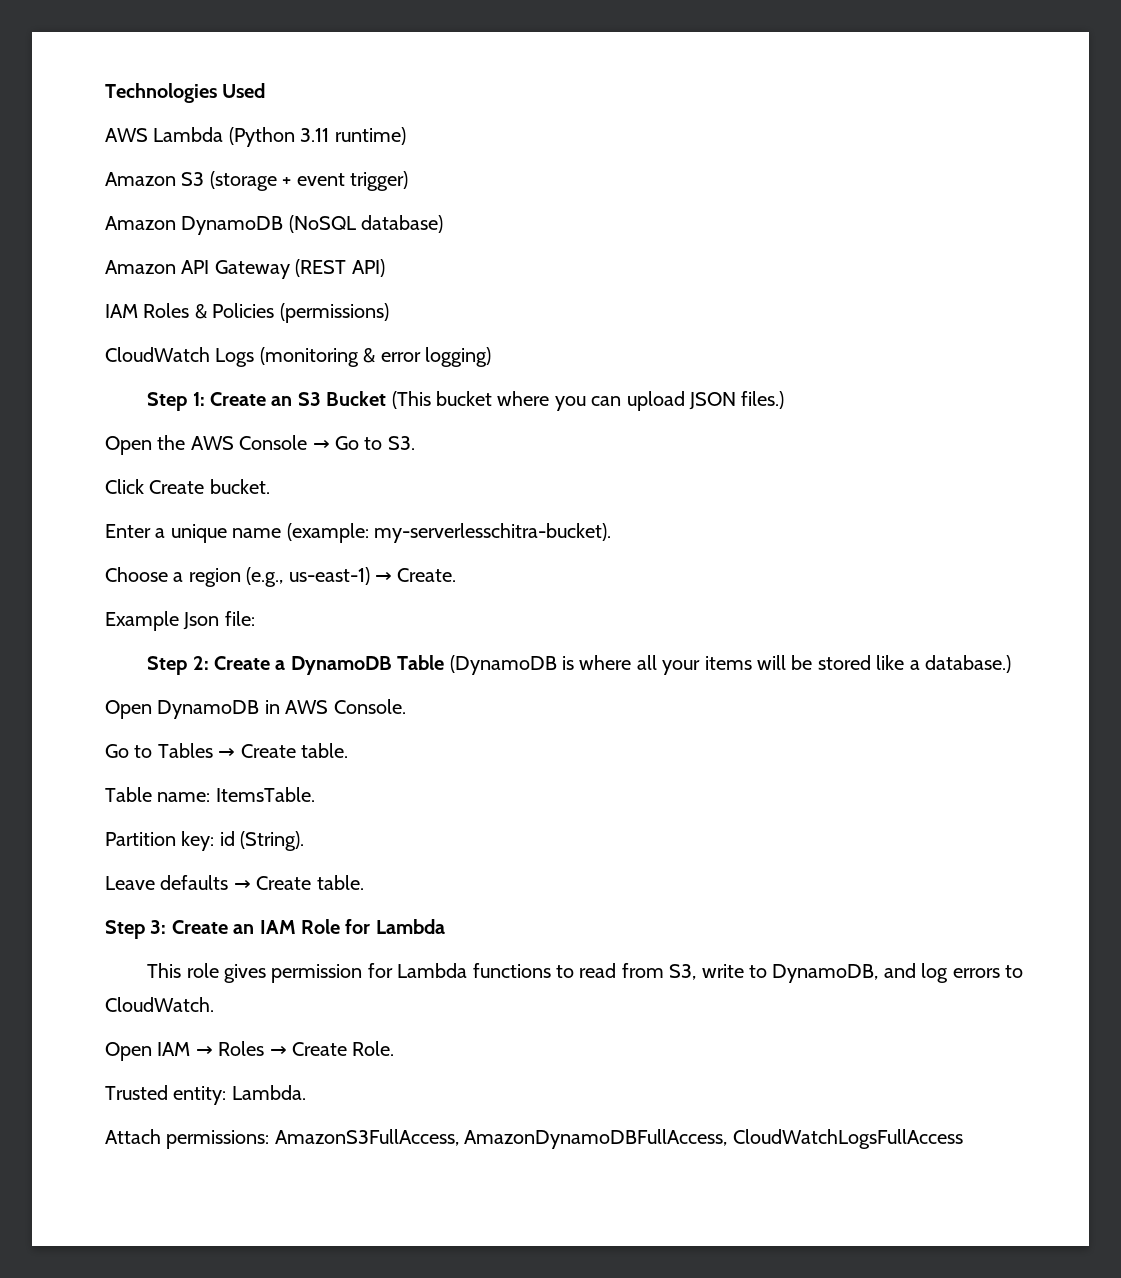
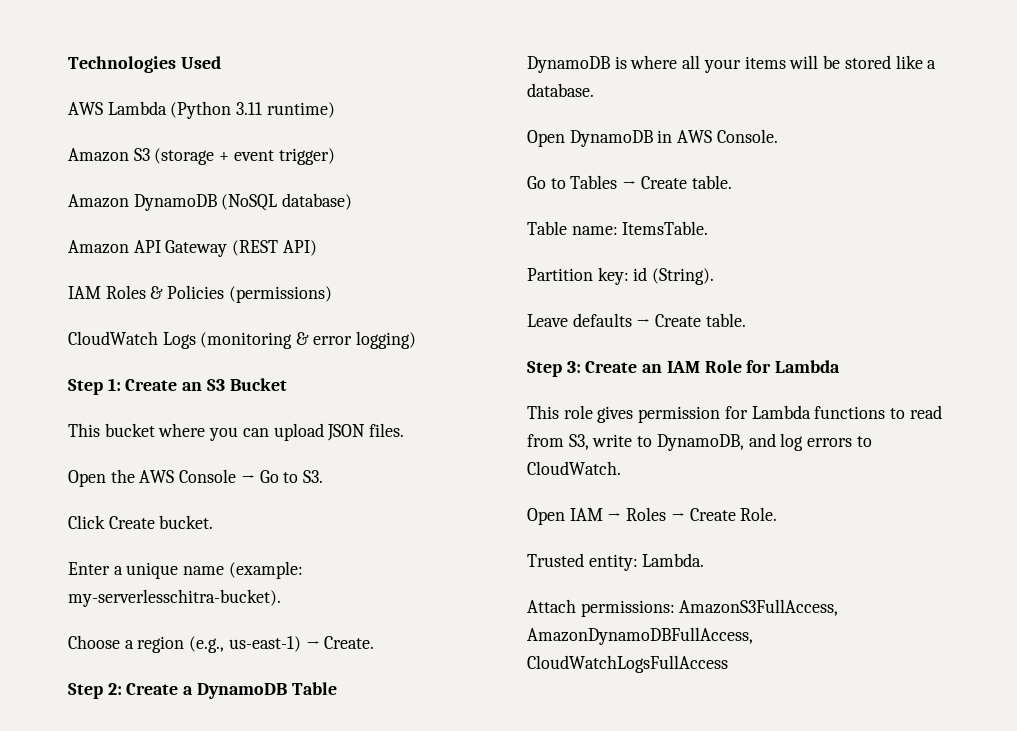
[391,391,431,409] (This -> [68,423,100,437] // This
[741,391,785,409] files.) -> [369,423,405,437] files.
[105,611,255,631] // Example Json file: -> (375, 642) none
[449,655,557,675] (DynamoDB -> [527,56,610,73] // DynamoDB
[924,655,1011,673] database.) -> [527,83,594,97] database.

